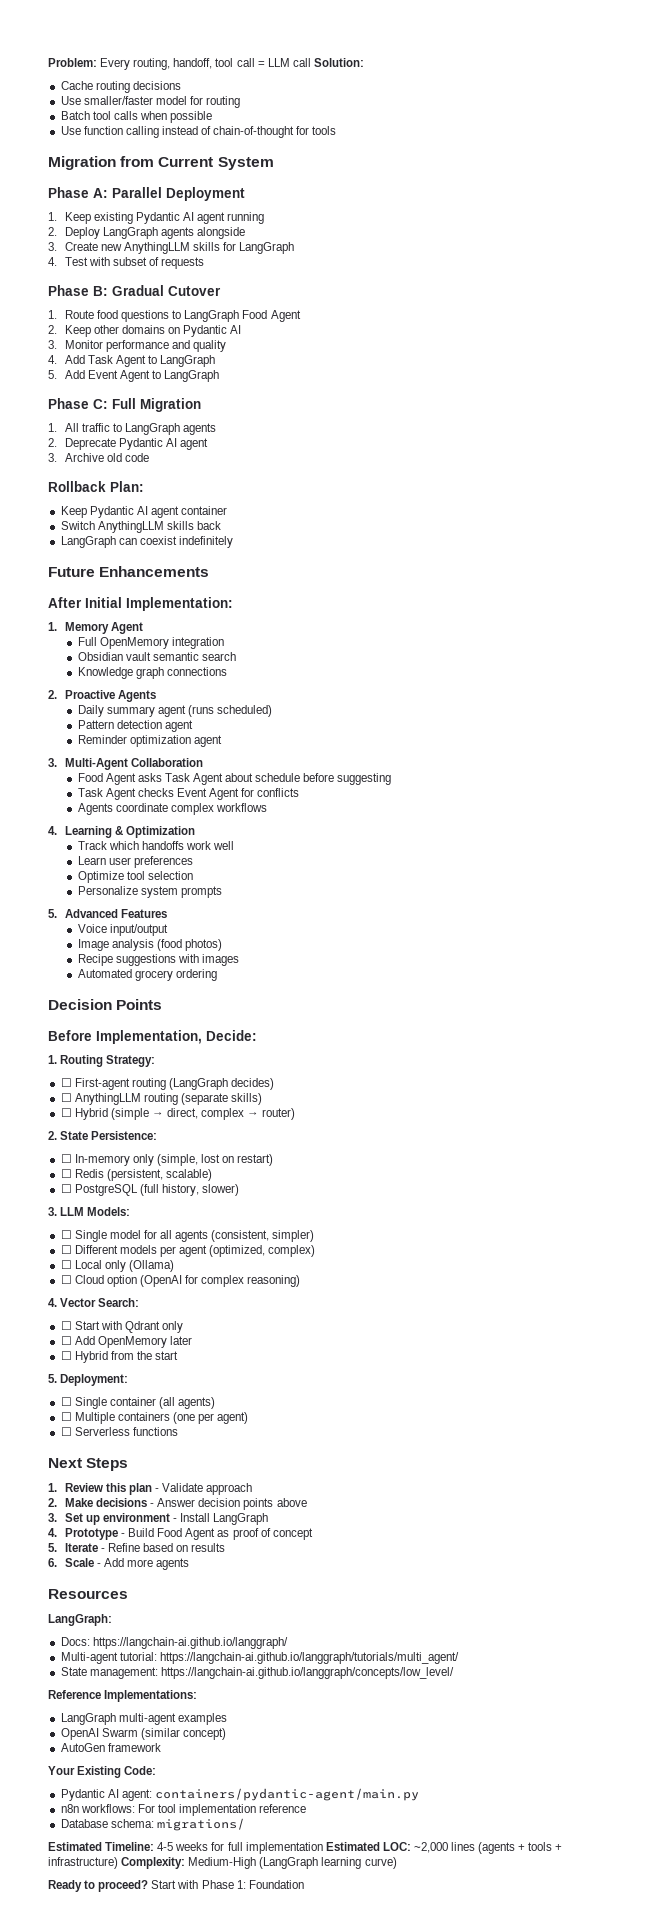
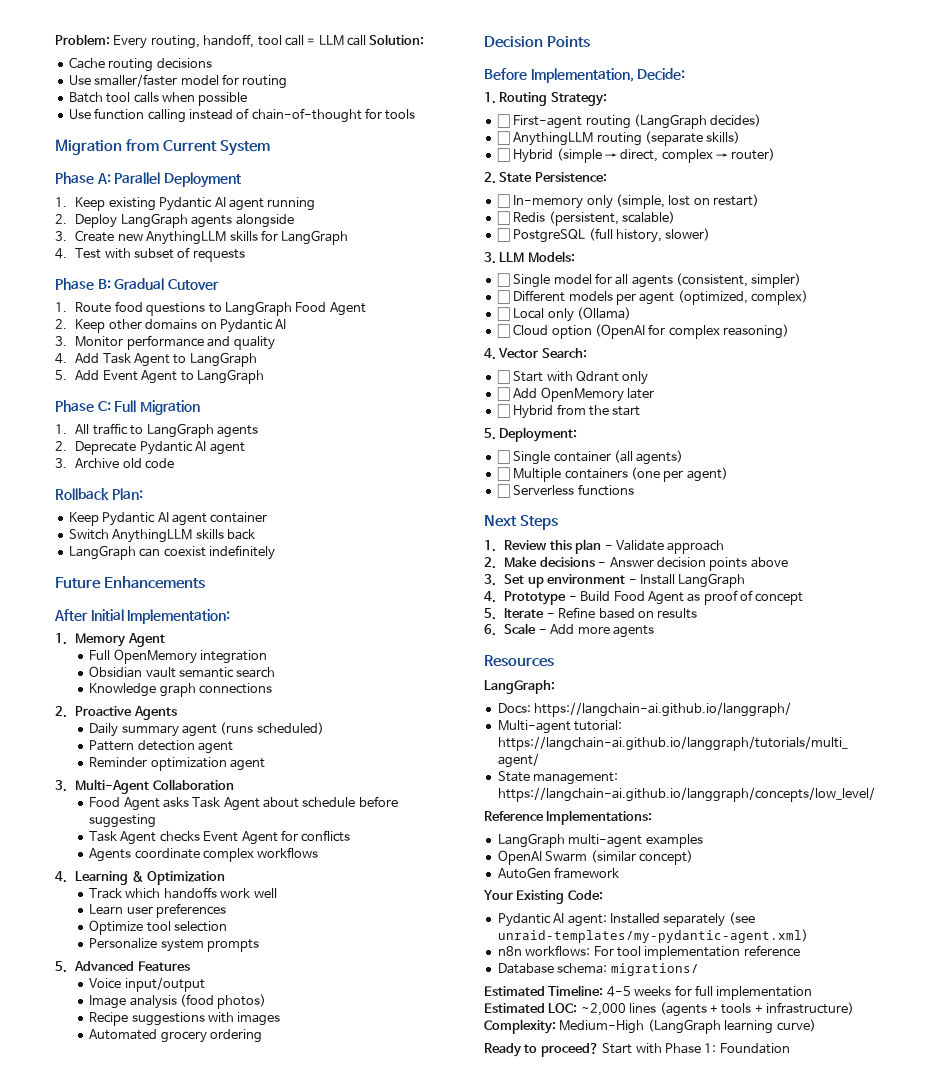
[154,1788,419,1801] containers/pydantic-agent/main.py -> [609,912,755,927] [497,929,808,943] Installed separately (see unraid-templates/my-pydantic-agent.xml)

